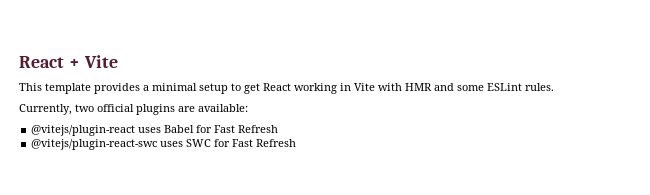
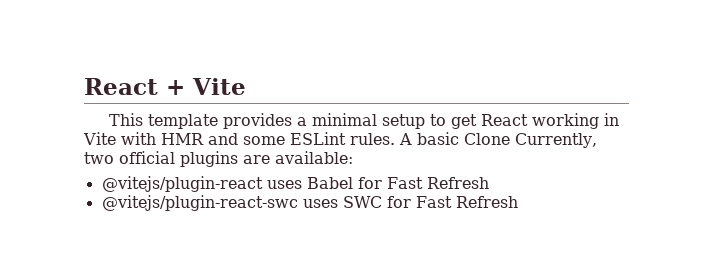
(554, 87) // -> [399,132,510,145] A basic Clone

